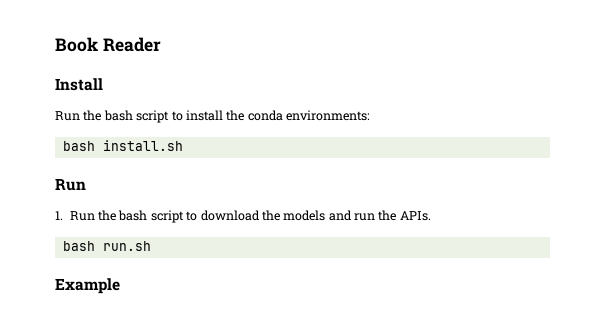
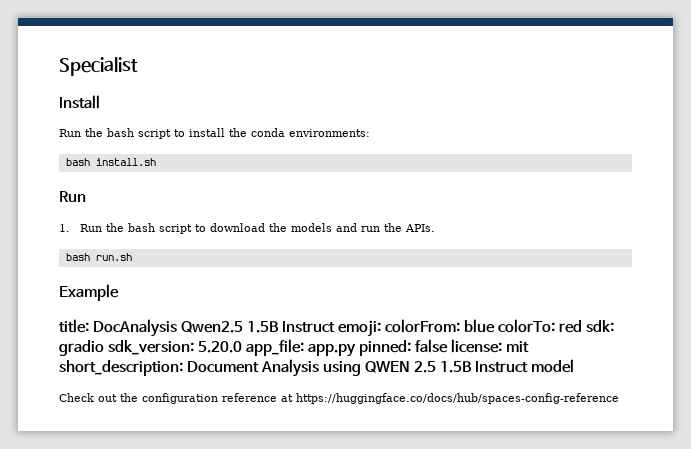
[55,37,161,52] Book Reader -> [59,57,138,76] Specialist
(120, 286) none -> [59,319,615,337] [59,339,530,357] [59,359,575,377] [59,393,619,404] // title: DocAnalysis Qwen2.5 1.5B Instruct emoji: colorFrom: blue colorTo: red sdk: gradio sdk_version: 5.20.0 app_file: app.py pinned: false license: mit short_description: Document Analysis using QWEN 2.5 1.5B Instruct model // Check out the configuration reference at https://huggingface.co/docs/hub/spaces-config-reference

